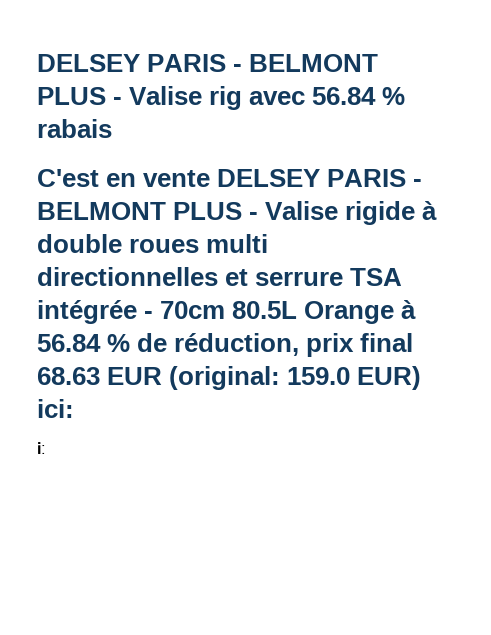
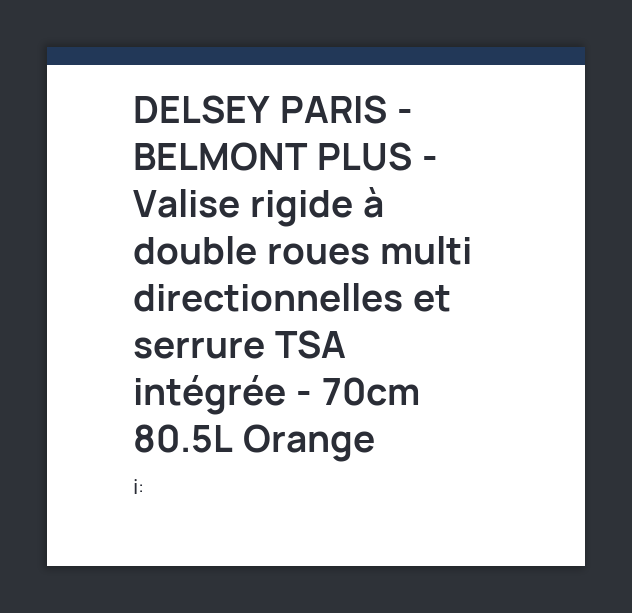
[37,54,379,72] [37,86,406,110] [37,119,112,138] [37,169,423,187] [37,201,339,220] DELSEY PARIS - BELMONT PLUS - Valise rig avec 56.84 % rabais // C'est en vente DELSEY PARIS - BELMONT PLUS - Valise -> [133,95,413,124] [133,142,438,171] [133,189,240,218] DELSEY PARIS - BELMONT PLUS - Valise
[401,300,417,319] [37,333,414,357] [37,366,422,390] [37,399,74,418] à 56.84 % de réduction, prix final 68.63 EUR (original: 159.0 EUR) ici: -> (375, 443) none

